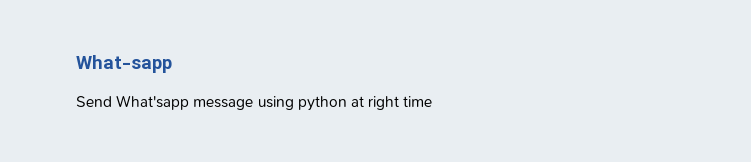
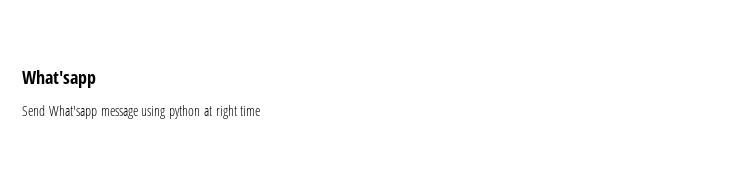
[76,55,172,73] What-sapp -> [22,70,96,88] What'sapp

